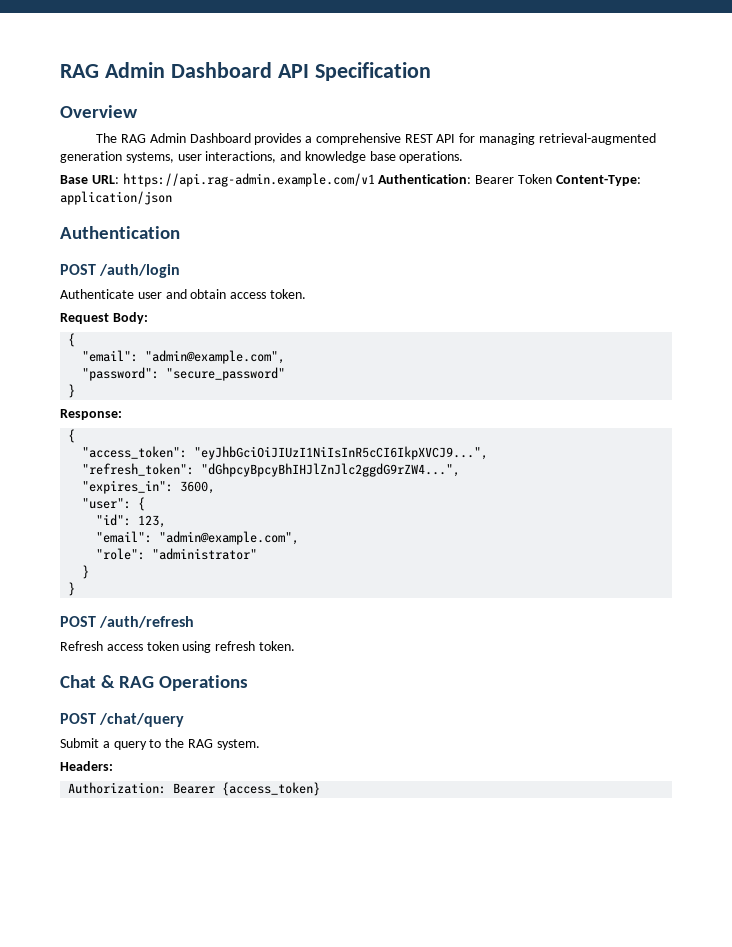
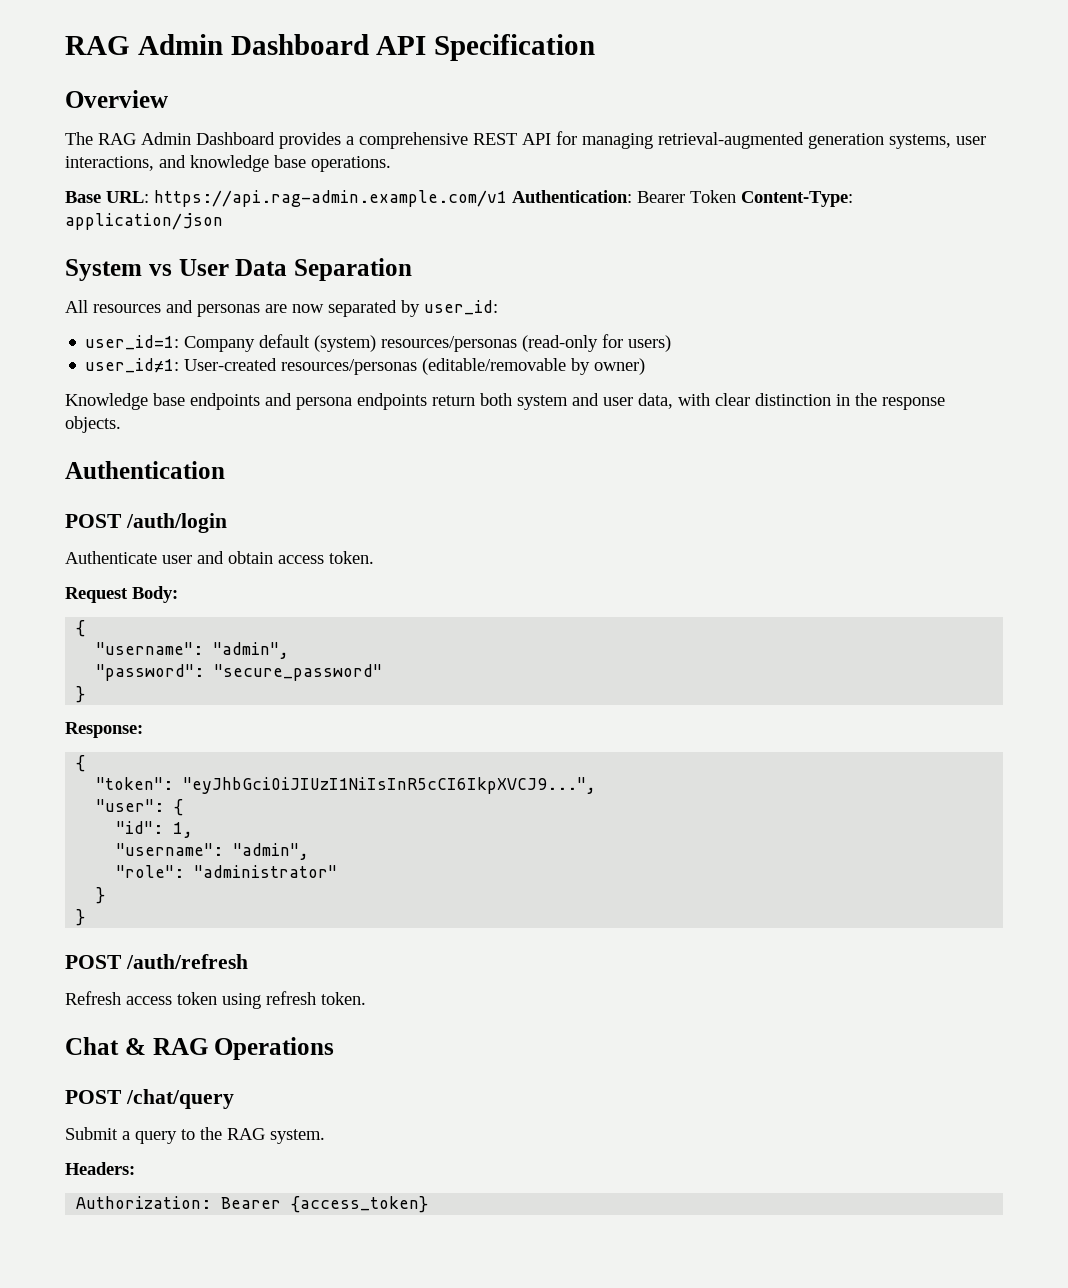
(172, 198) none -> [65,258,412,281] [65,300,498,317] [85,334,672,352] [85,358,646,375] [65,393,945,410] [65,416,121,433] // System vs User Data Separation // All resources and personas are now separated by user_id: // user_id=1: Company default (system) resources/personas (read-only for users) // user_id≠1: User-created resources/personas (editable/removable by owner) // Knowledge base endpoints and persona endpoints return both system and user data, with clear distinction in the response objects.
[82,350,286,364] "email": "admin@example.com", -> [96,642,290,659] "username": "admin",
[82,446,188,459] "access_token": -> [96,777,174,790] "token":
[82,463,461,477] [82,480,216,494] // "refresh_token": "dGhpcyBpcyBhIHJlZnJlc2ggdG9rZW4...", // "expires_in": 3600, -> (597, 785) none
[138,515,167,528] [96,531,300,545] 123, // "email": "admin@example.com", -> [173,822,194,838] [116,843,310,860] 1, // "username": "admin",

